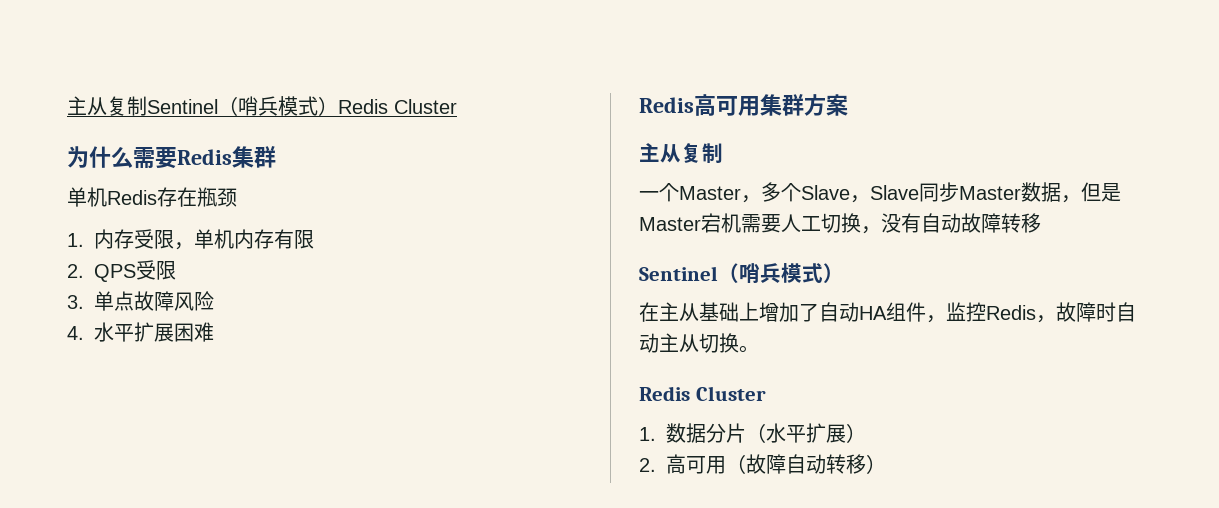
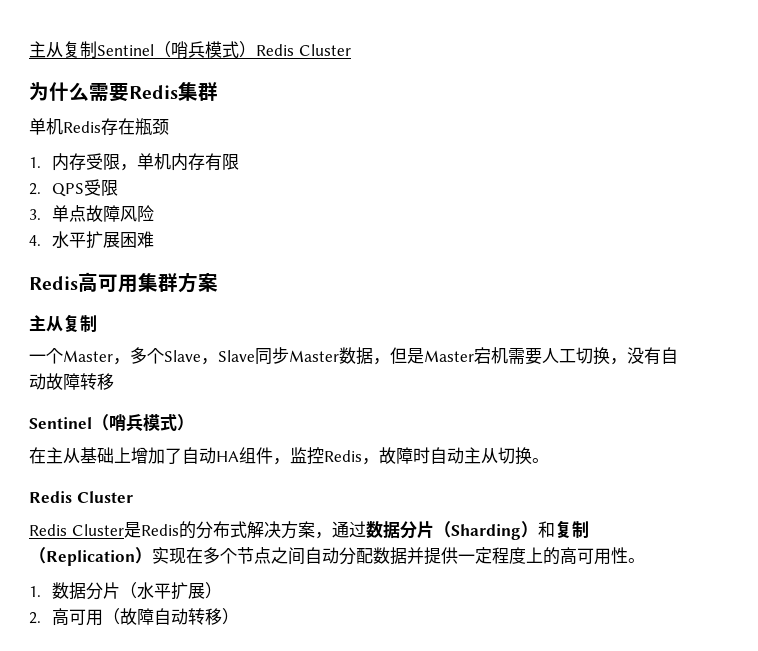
(766, 393) none -> [29,520,589,540] [29,547,645,566] // Redis Cluster是Redis的分布式解决方案，通过数据分片（Sharding）和复制（Replication）实现在多个节点之间自动分配数据并提供一定程度上的高可用性。

